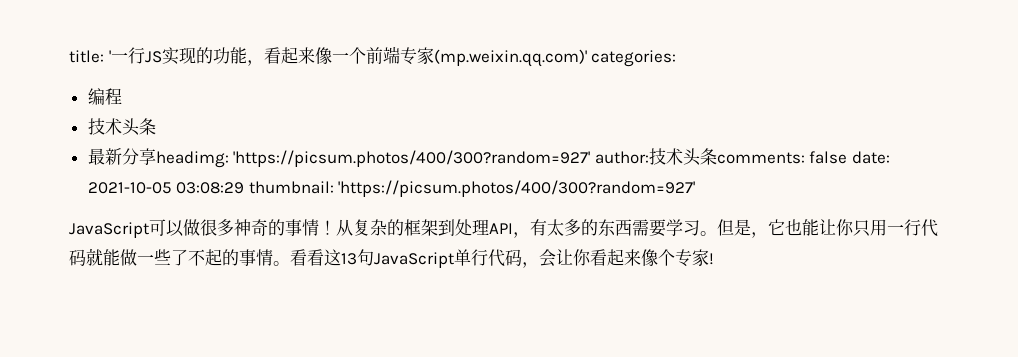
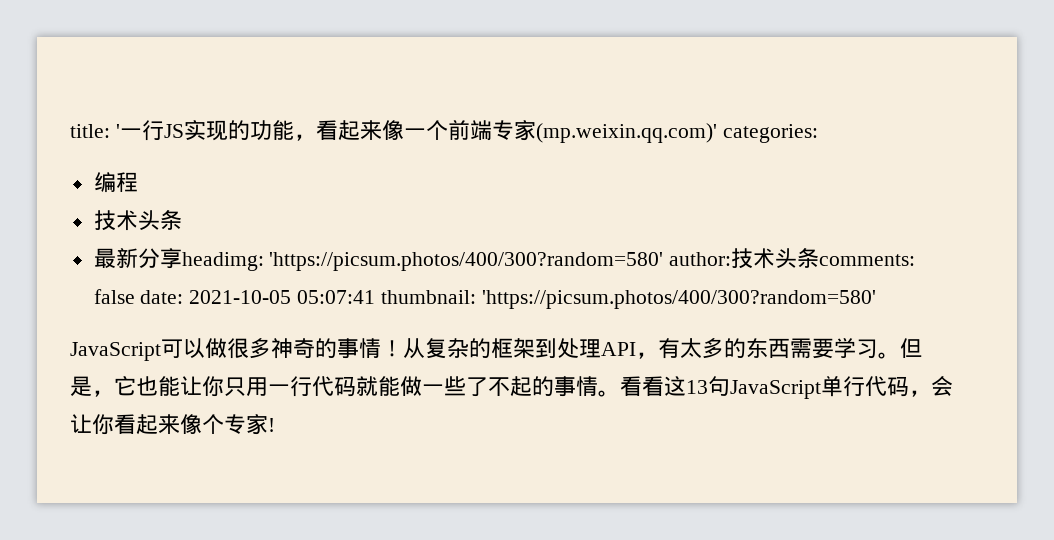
[233,150,591,167] 'https://picsum.photos/400/300?random=927' -> [269,252,664,271] 'https://picsum.photos/400/300?random=580'
[176,180,696,197] 03:08:29 thumbnail: 'https://picsum.photos/400/300?random=927' -> [297,290,876,309] 05:07:41 thumbnail: 'https://picsum.photos/400/300?random=580'

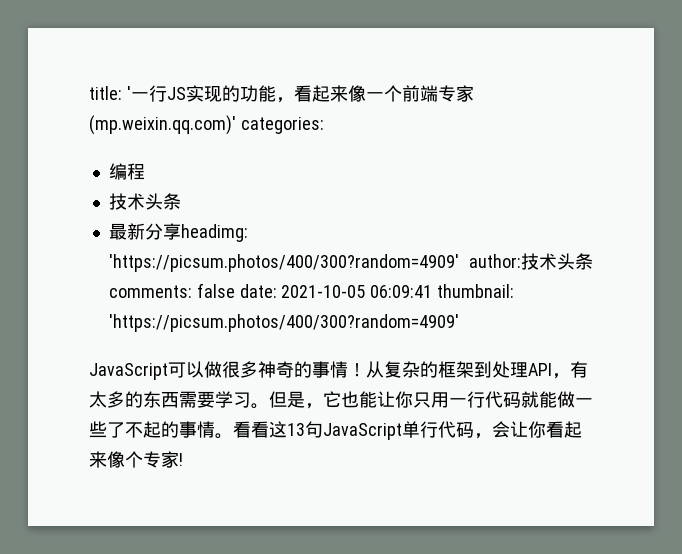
[269,252,664,271] 'https://picsum.photos/400/300?random=580' -> [108,254,459,272] 'https://picsum.photos/400/300?random=4909'
[297,290,876,309] 05:07:41 thumbnail: 'https://picsum.photos/400/300?random=580' -> [370,284,515,298] [108,314,459,332] 06:09:41 thumbnail: 'https://picsum.photos/400/300?random=4909'

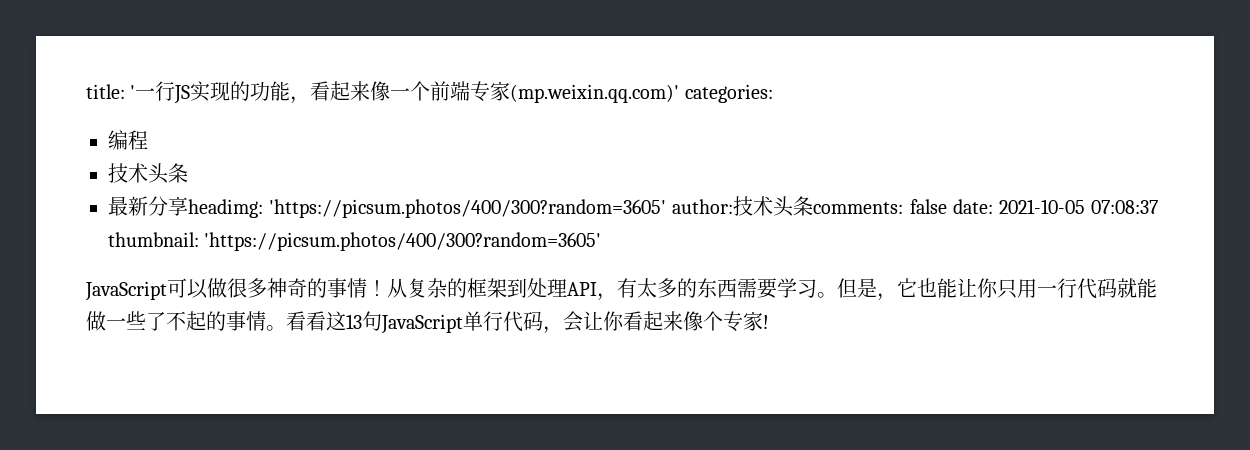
[108,254,459,272] 'https://picsum.photos/400/300?random=4909' -> [269,199,667,218] 'https://picsum.photos/400/300?random=3605'
[370,284,515,298] [108,314,459,332] 06:09:41 thumbnail: 'https://picsum.photos/400/300?random=4909' -> [1090,200,1158,214] [108,232,602,251] 07:08:37 thumbnail: 'https://picsum.photos/400/300?random=3605'

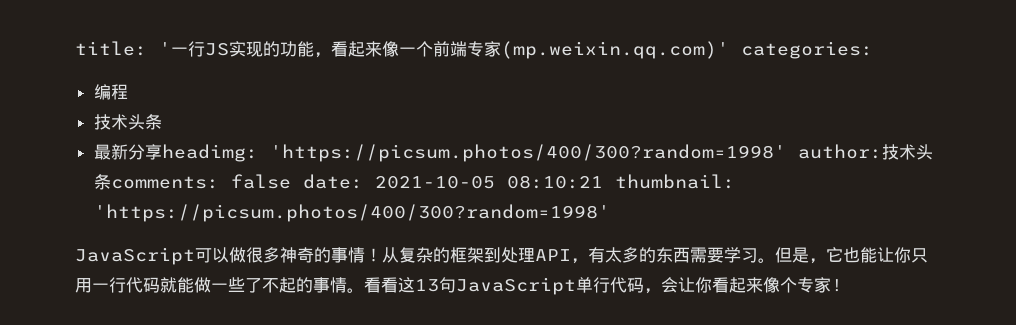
[269,199,667,218] 'https://picsum.photos/400/300?random=3605' -> [269,144,786,162] 'https://picsum.photos/400/300?random=1998'
[1090,200,1158,214] [108,232,602,251] 07:08:37 thumbnail: 'https://picsum.photos/400/300?random=3605' -> [506,174,735,189] [93,204,610,222] 08:10:21 thumbnail: 'https://picsum.photos/400/300?random=1998'

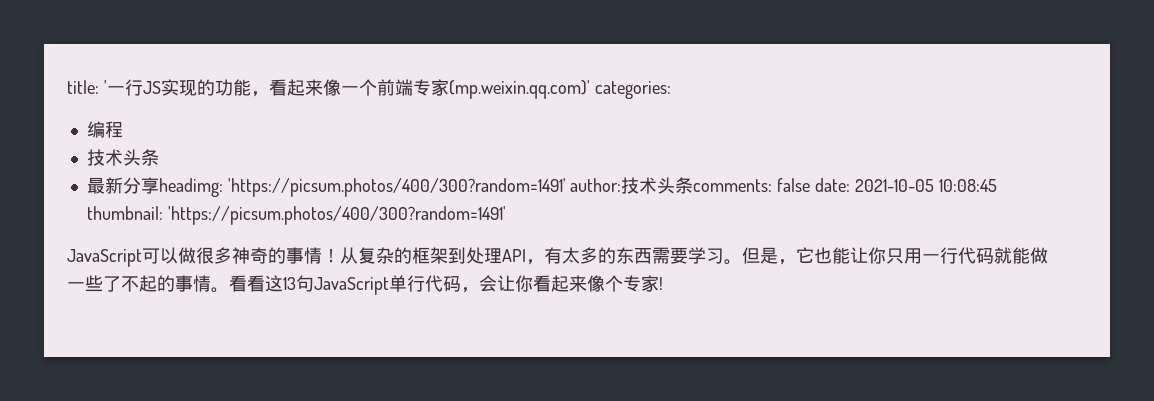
[269,144,786,162] 'https://picsum.photos/400/300?random=1998' -> [227,178,566,197] 'https://picsum.photos/400/300?random=1491'
[506,174,735,189] [93,204,610,222] 08:10:21 thumbnail: 'https://picsum.photos/400/300?random=1998' -> [938,179,997,192] [86,206,506,225] 10:08:45 thumbnail: 'https://picsum.photos/400/300?random=1491'

